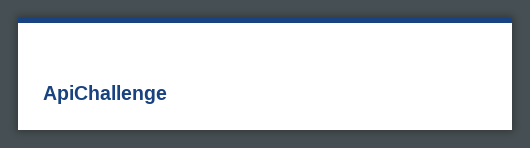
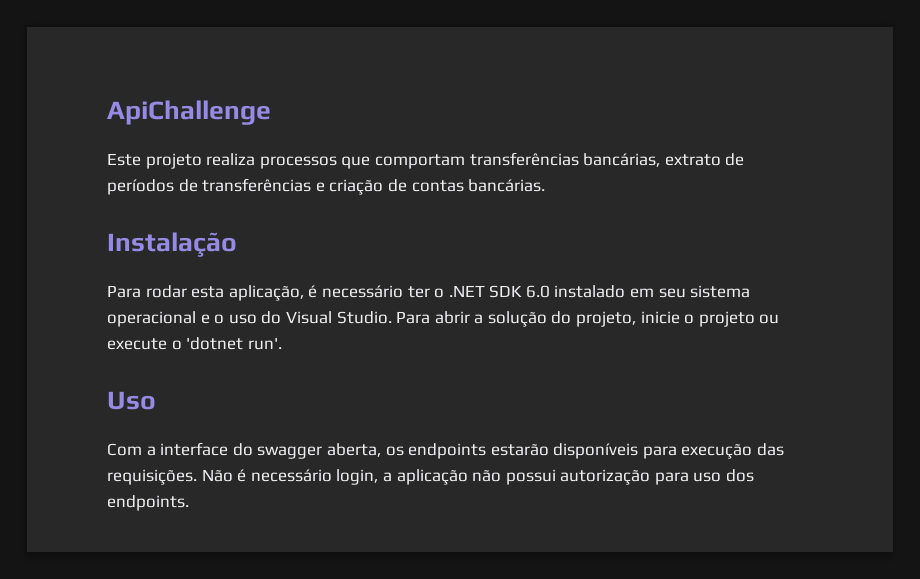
(167, 94) none -> [107,152,745,169] [107,178,546,195] [107,232,237,257] [107,285,751,301] [107,311,780,327] [107,337,282,350] [107,391,156,410] [107,442,785,459] [107,469,755,485] [107,495,189,511] // Este projeto realiza processos que comportam transferências bancárias, extrato de períodos de transferências e criação de contas bancárias. // Instalação // Para rodar esta aplicação, é necessário ter o .NET SDK 6.0 instalado em seu sistema operacional e o uso do Visual Studio. Para abrir a solução do projeto, inicie o projeto ou execute o 'dotnet run'. // Uso // Com a interface do swagger aberta, os endpoints estarão disponíveis para execução das requisições. Não é necessário login, a aplicação não possui autorização para uso dos endpoints.

